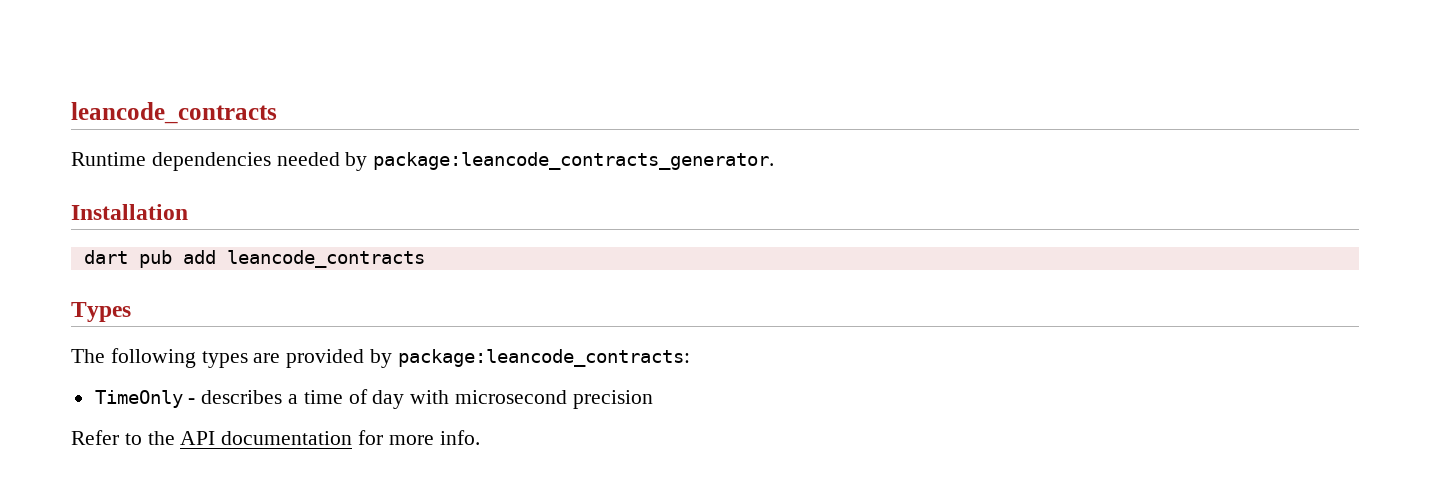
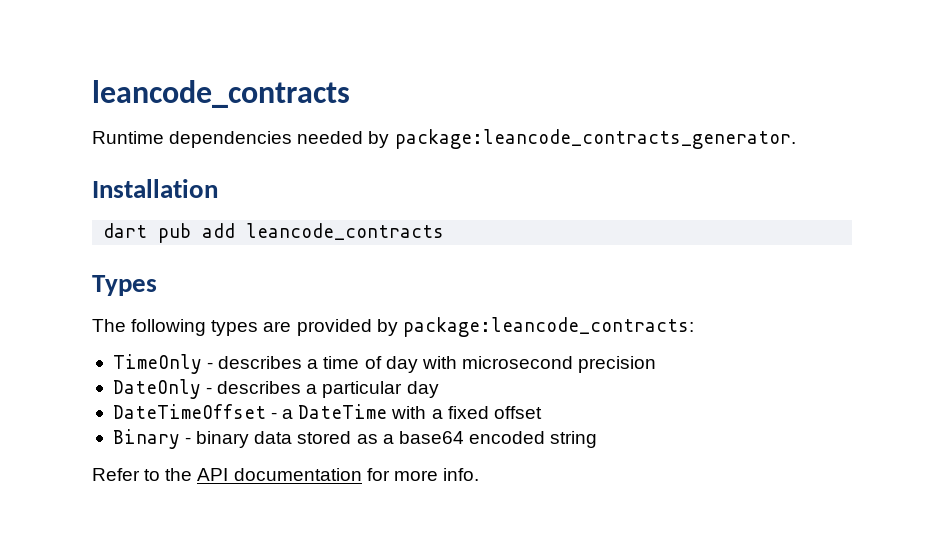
(653, 399) none -> [112,379,439,399] [112,404,542,419] [112,429,598,449] // DateOnly - describes a particular day // DateTimeOffset - a DateTime with a fixed offset // Binary - binary data stored as a base64 encoded string

